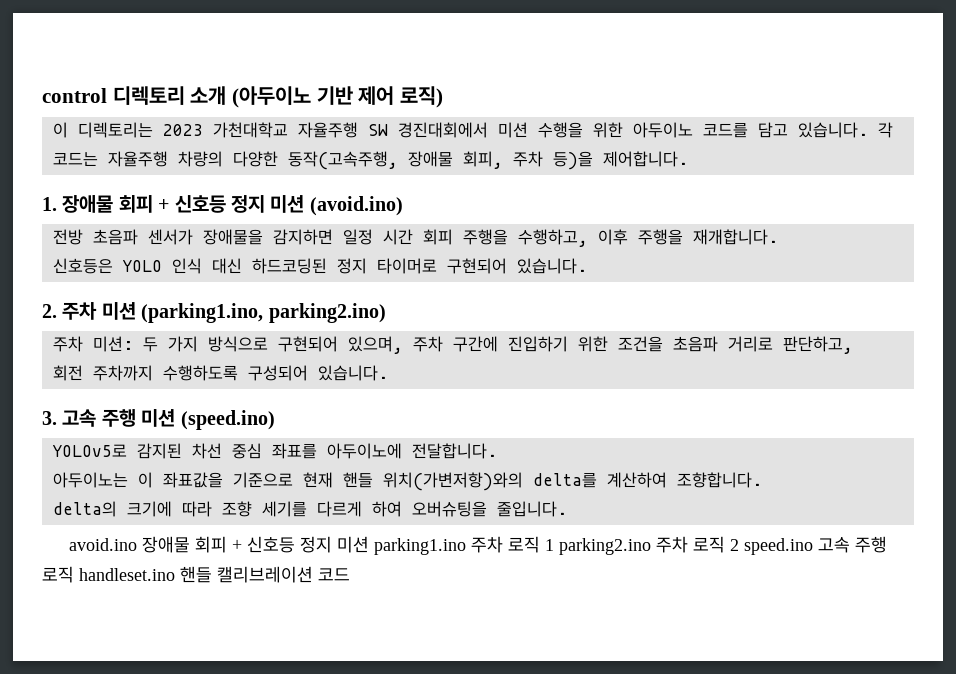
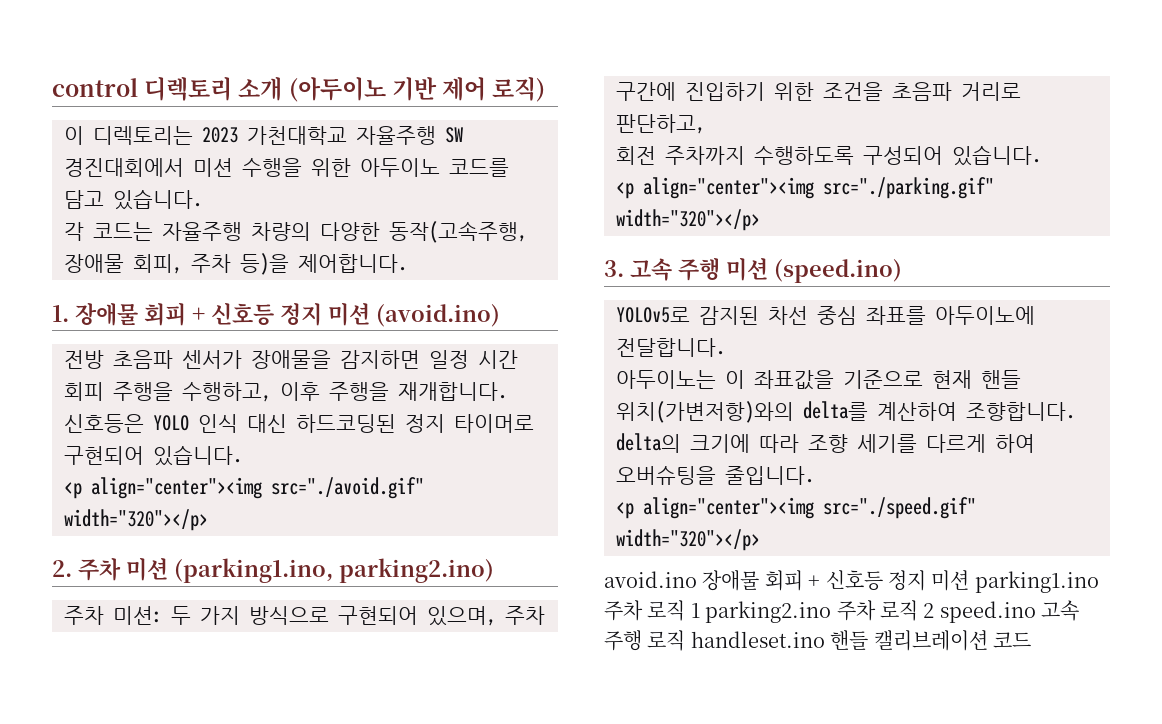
(868, 130) none -> (202, 199) //
(587, 266) none -> [64,477,424,499] [64,509,208,531] // <p align="center"><img src="./avoid.gif" width="320"></p>
(388, 373) none -> [616,177,994,199] [616,209,760,231] // <p align="center"><img src="./parking.gif" width="320"></p>
(567, 509) none -> [616,497,976,519] [616,529,760,551] // <p align="center"><img src="./speed.gif" width="320"></p>

